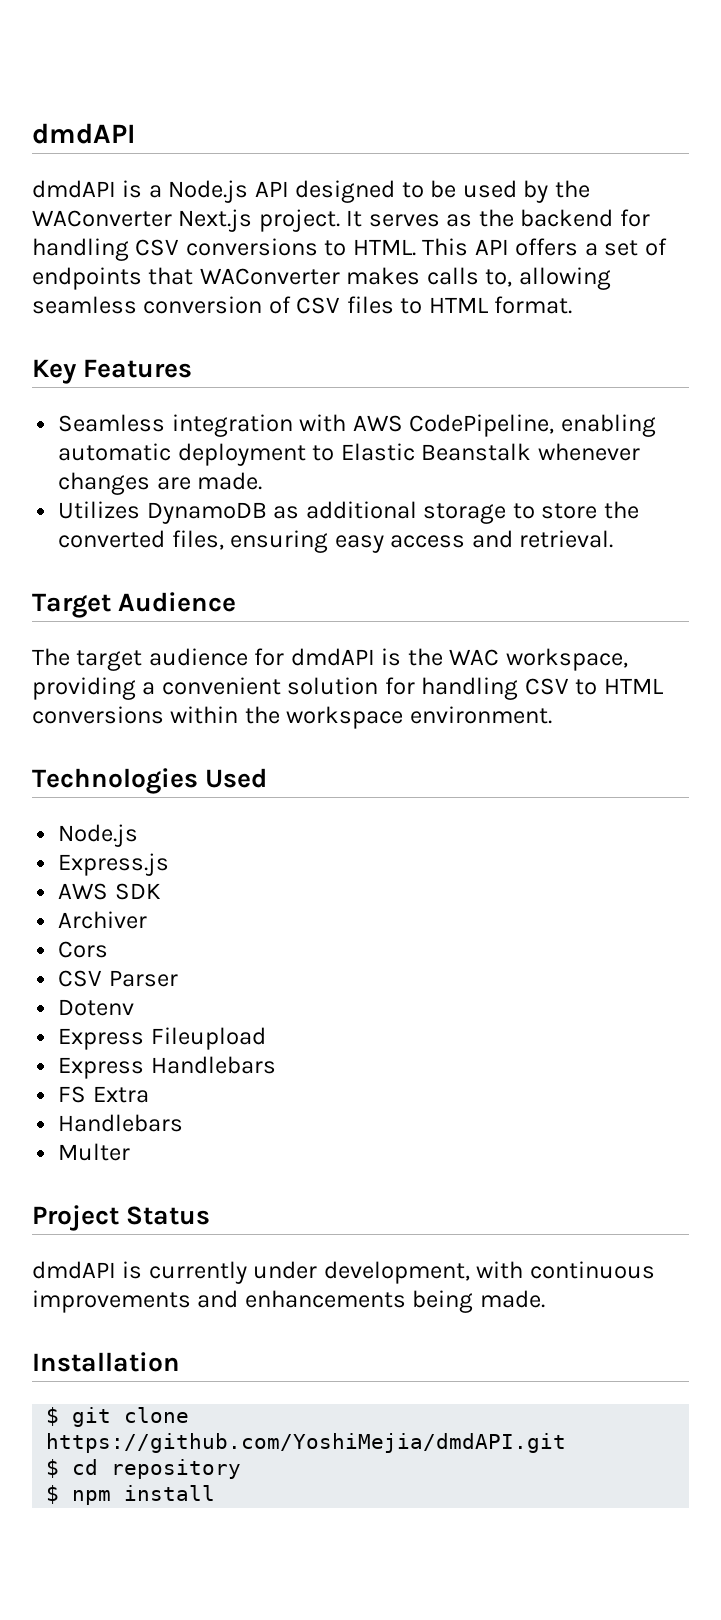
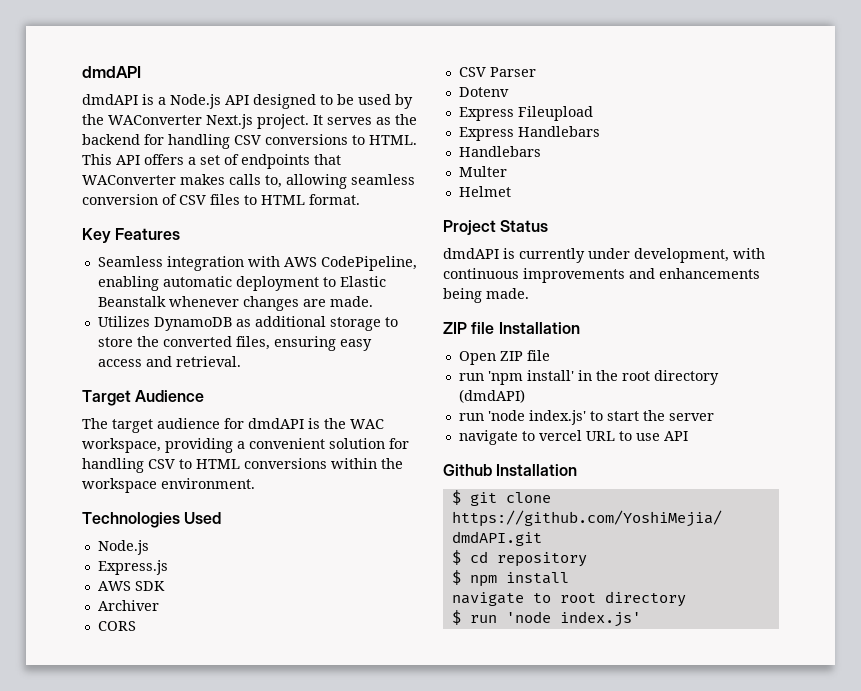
[58,941,109,958] Cors -> [97,621,136,631] CORS
[58,1086,149,1103] // FS Extra -> (600, 131) none
(131, 1152) none -> [458,186,511,197] // Helmet
(545, 1299) none -> [443,322,580,334] [458,350,550,365] [458,370,719,385] [458,389,525,403] [458,410,714,425] [458,430,688,445] [443,464,492,476] ZIP file Installation // Open ZIP file // run 'npm install' in the root directory (dmdAPI) // run 'node index.js' to start the server // navigate to vercel URL to use API // Github
(216, 1493) none -> [451,591,686,607] [451,610,641,627] // navigate to root directory // $ run 'node index.js'

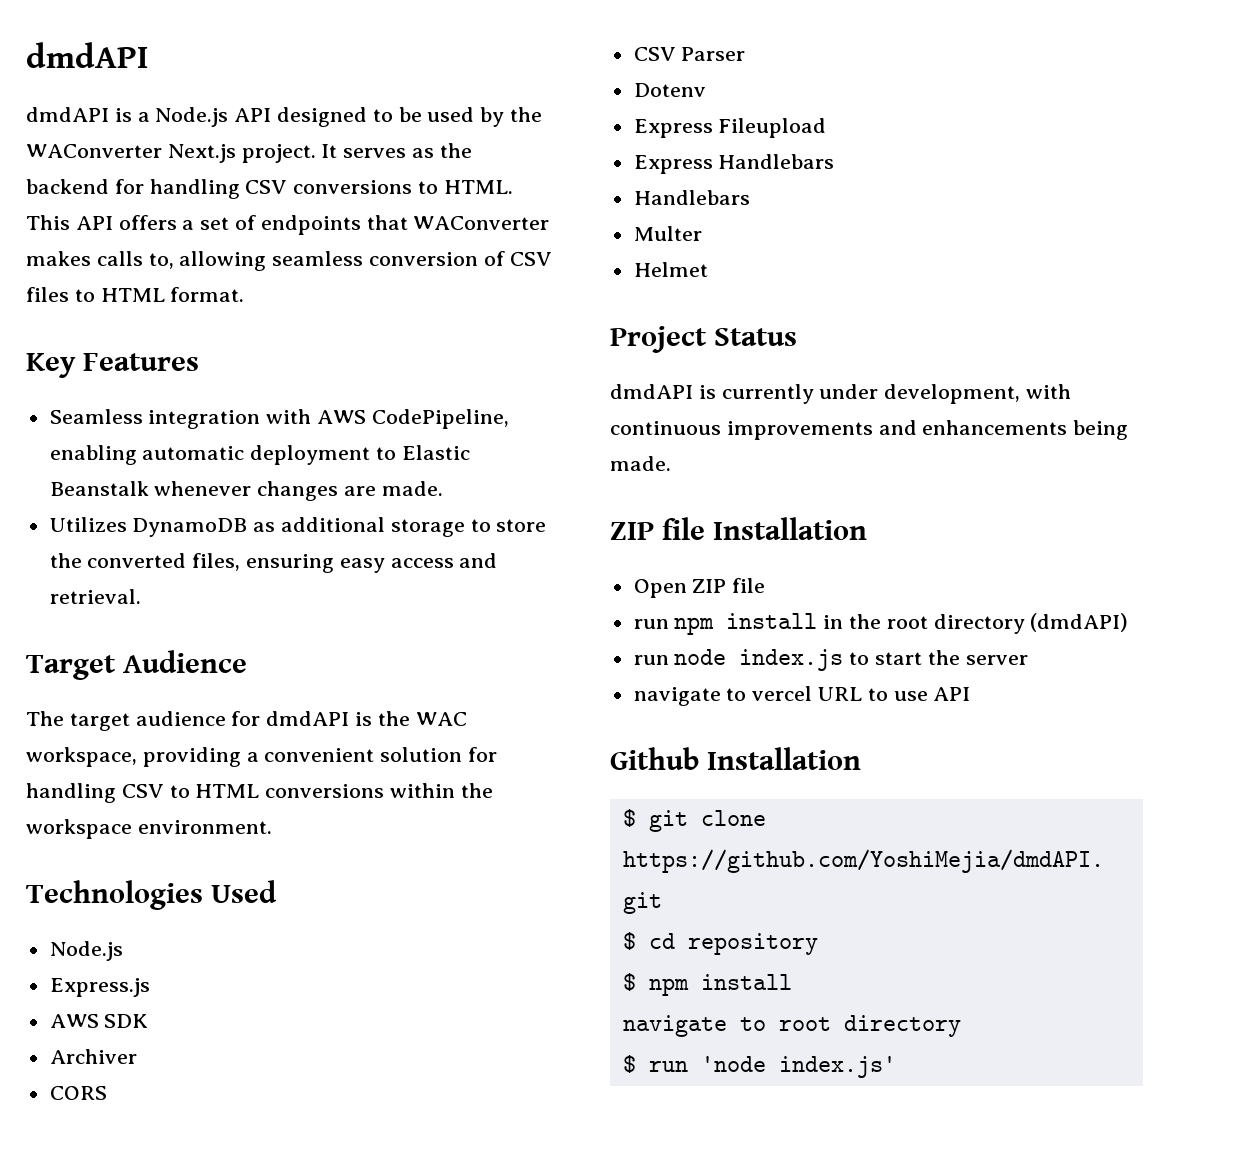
[487,370,574,385] 'npm install' -> [674,613,818,635] npm install
[487,410,586,425] 'node index.js' -> [674,649,844,671] node index.js

